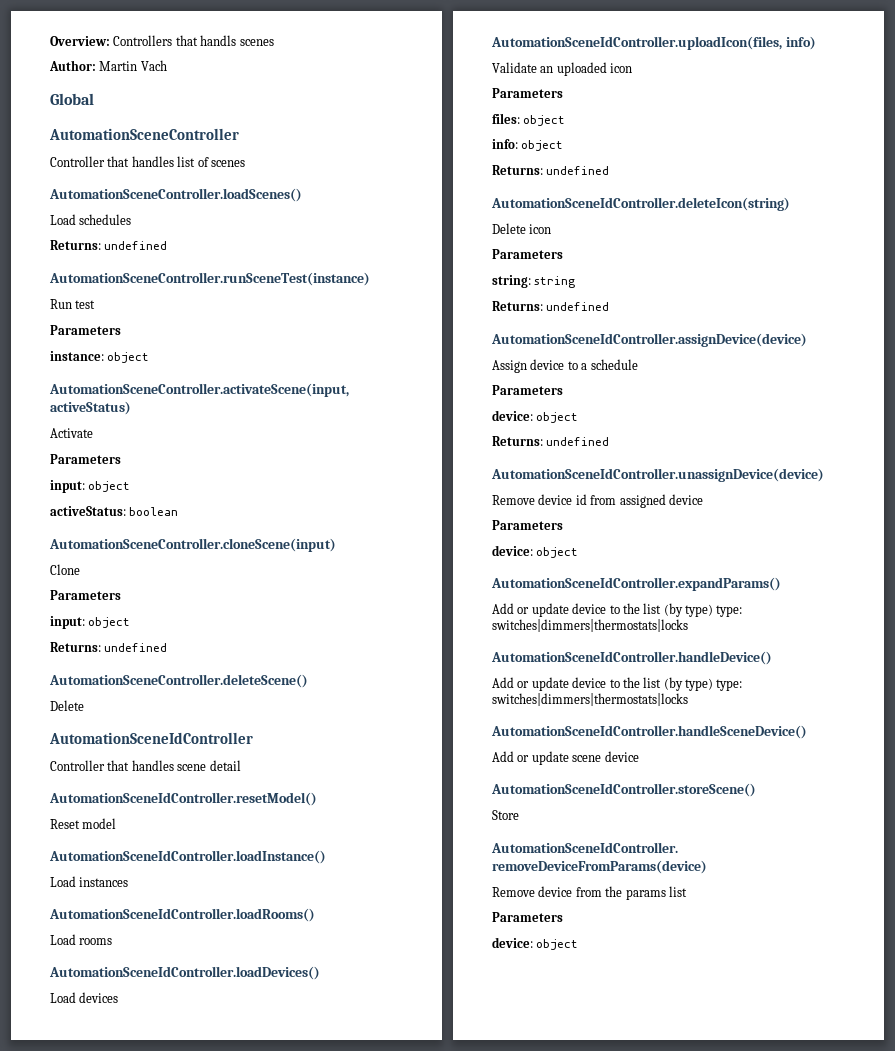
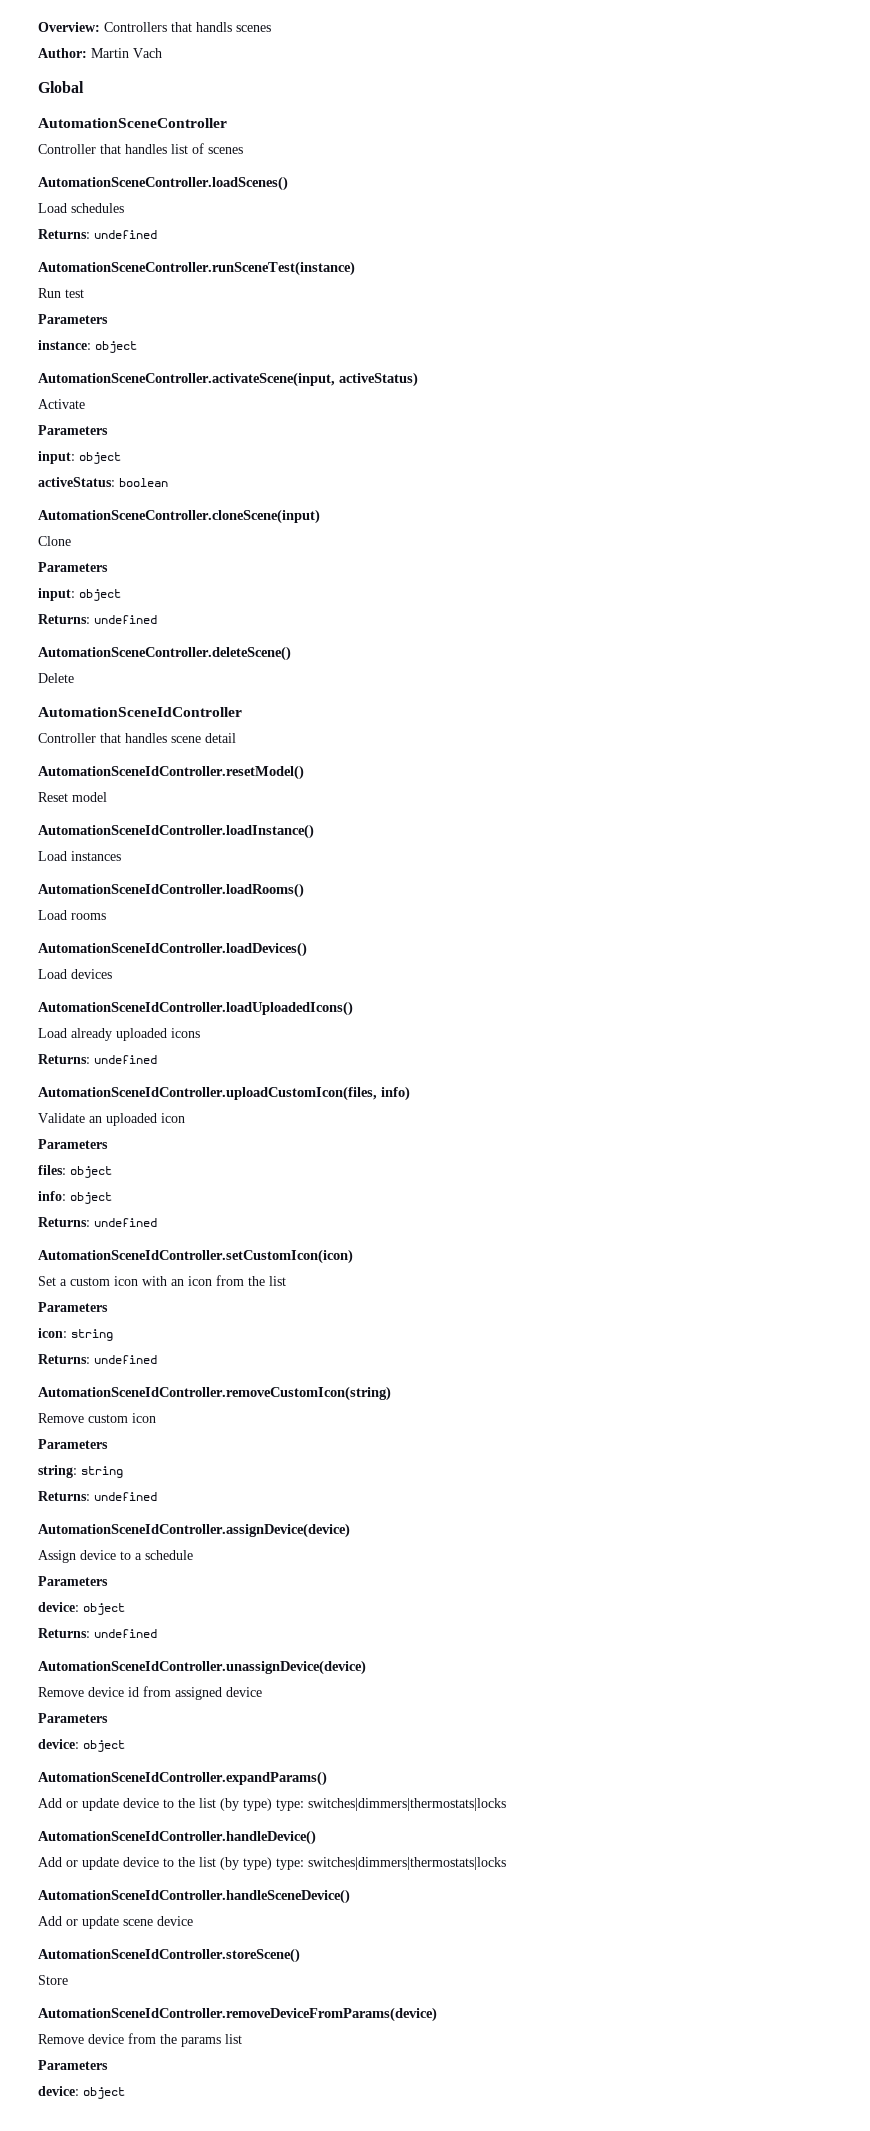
[491,36,782,50] AutomationSceneIdController.uploadIcon(files, -> [38,1001,353,1016] [38,1028,200,1041] [38,1054,157,1064] [38,1086,377,1101] AutomationSceneIdController.loadUploadedIcons() // Load already uploaded icons // Returns: undefined // AutomationSceneIdController.uploadCustomIcon(files,
[491,197,790,211] [492,223,526,234] AutomationSceneIdController.deleteIcon(string) // Delete -> [38,1249,353,1264] [38,1275,286,1286] [38,1302,108,1312] [38,1328,113,1341] [38,1354,157,1364] [38,1386,391,1401] [38,1413,128,1423] AutomationSceneIdController.setCustomIcon(icon) // Set a custom icon with an icon from the list // Parameters // icon: string // Returns: undefined // AutomationSceneIdController.removeCustomIcon(string) // Remove custom

